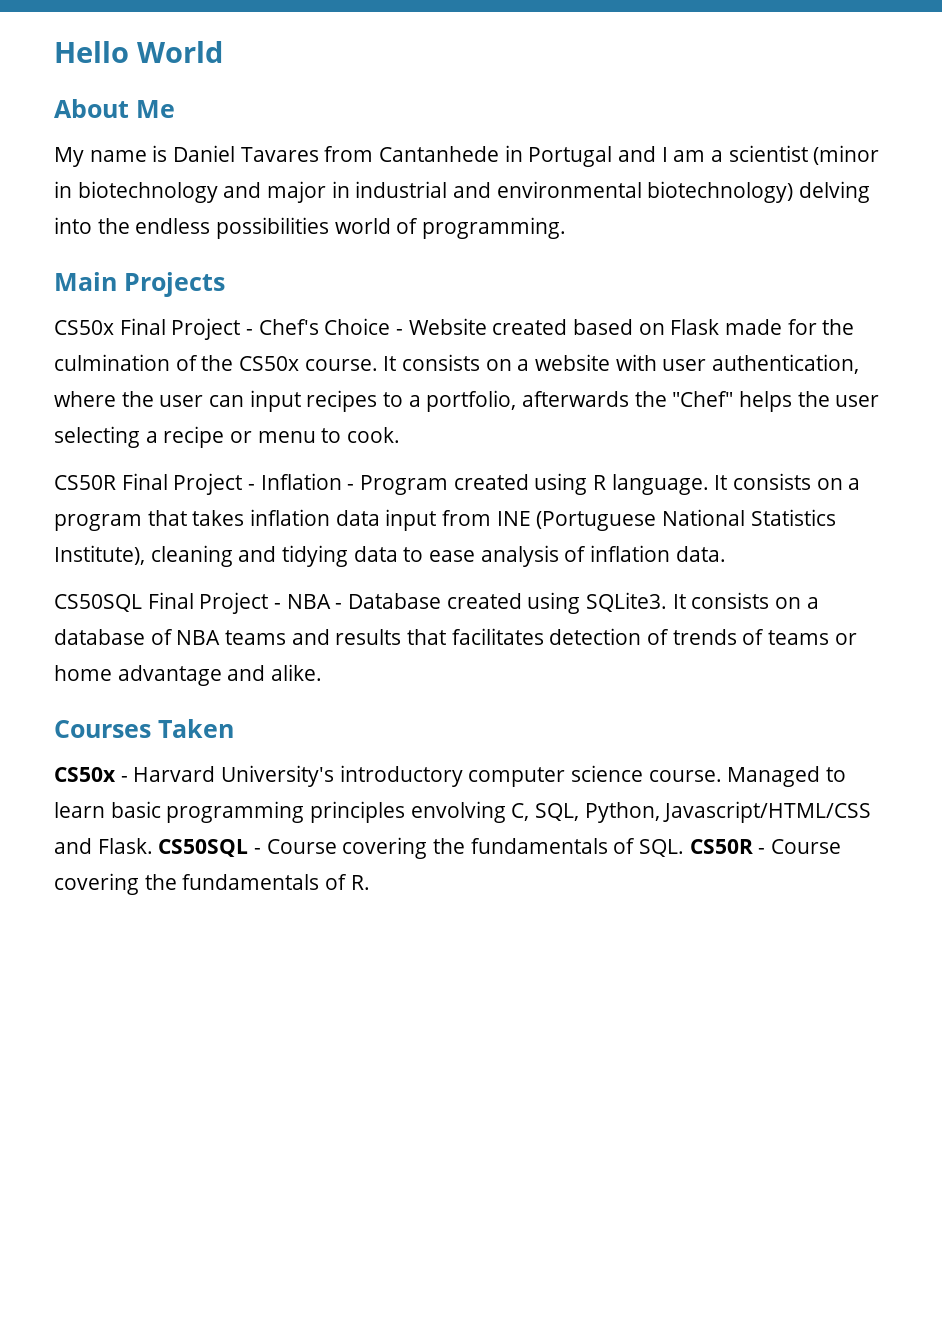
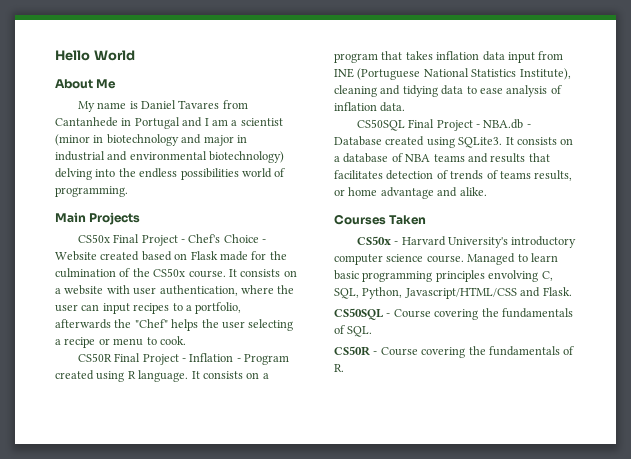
[286,594,331,609] NBA -> [483,119,524,129] NBA.db
(830, 637) none -> [534,170,573,181] results,
(153, 846) none -> (572, 291) //
(685, 848) none -> (373, 331) //

